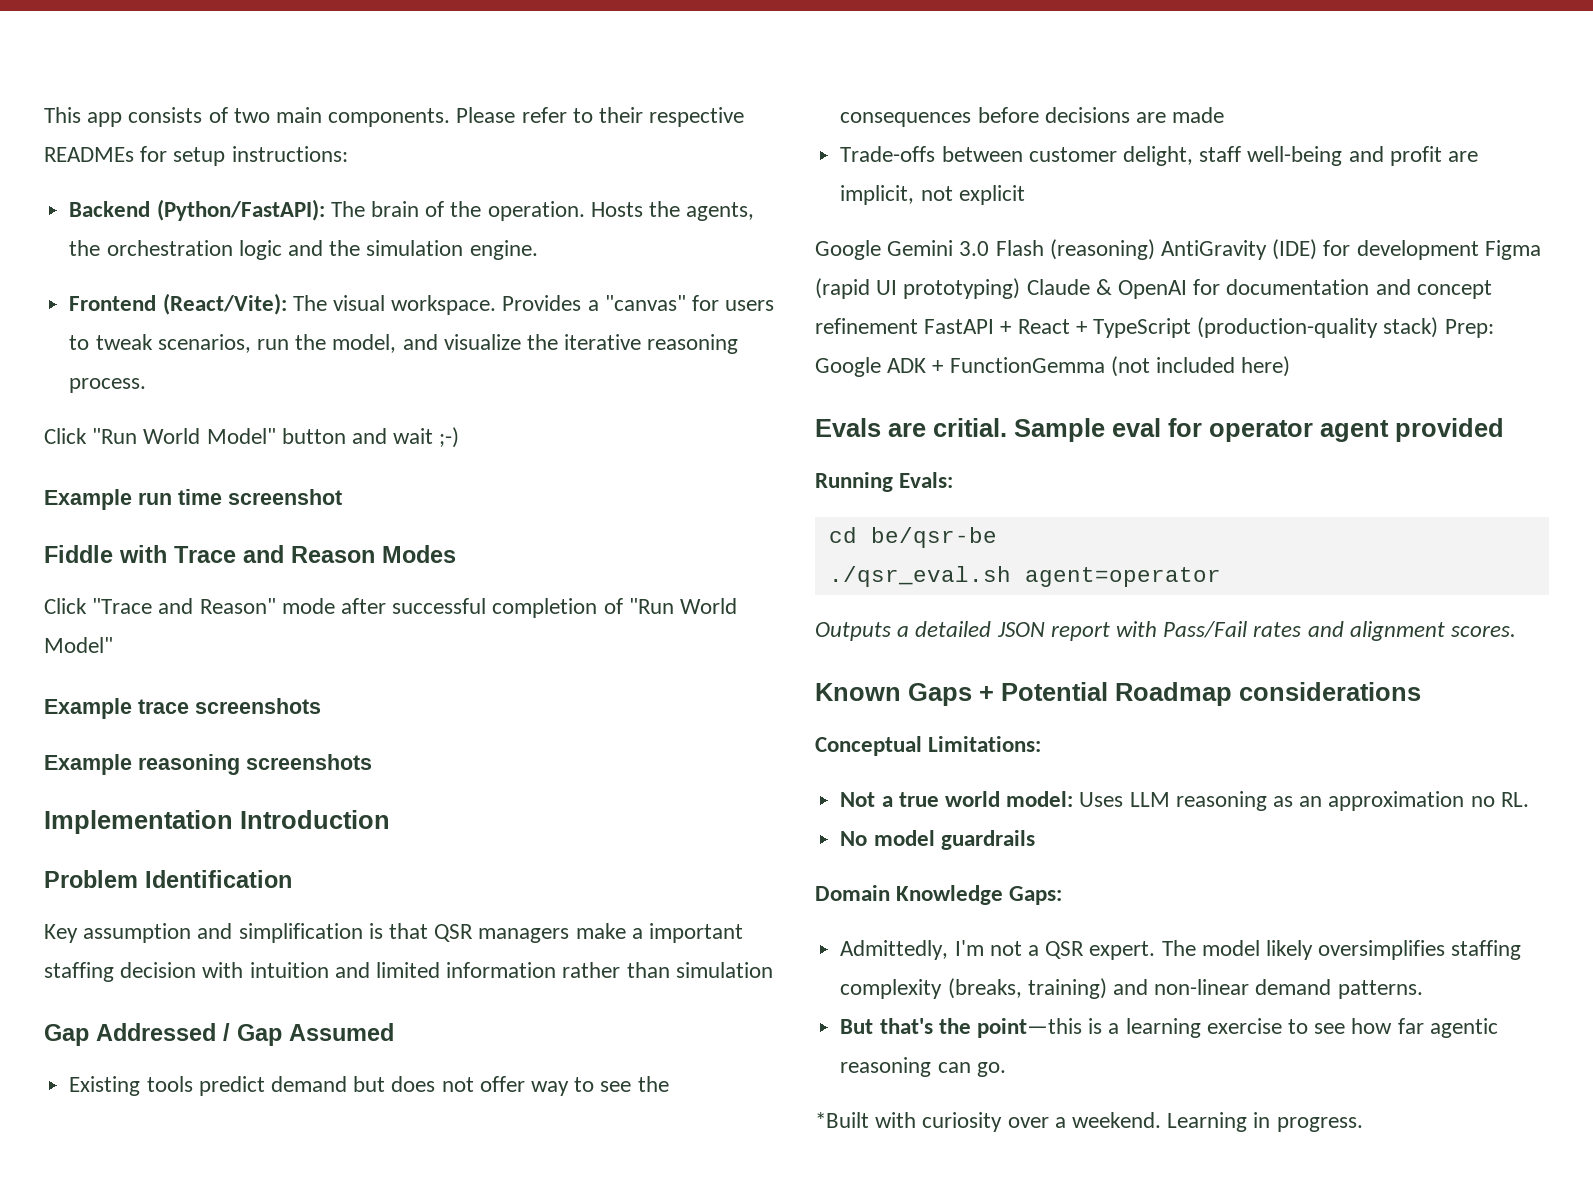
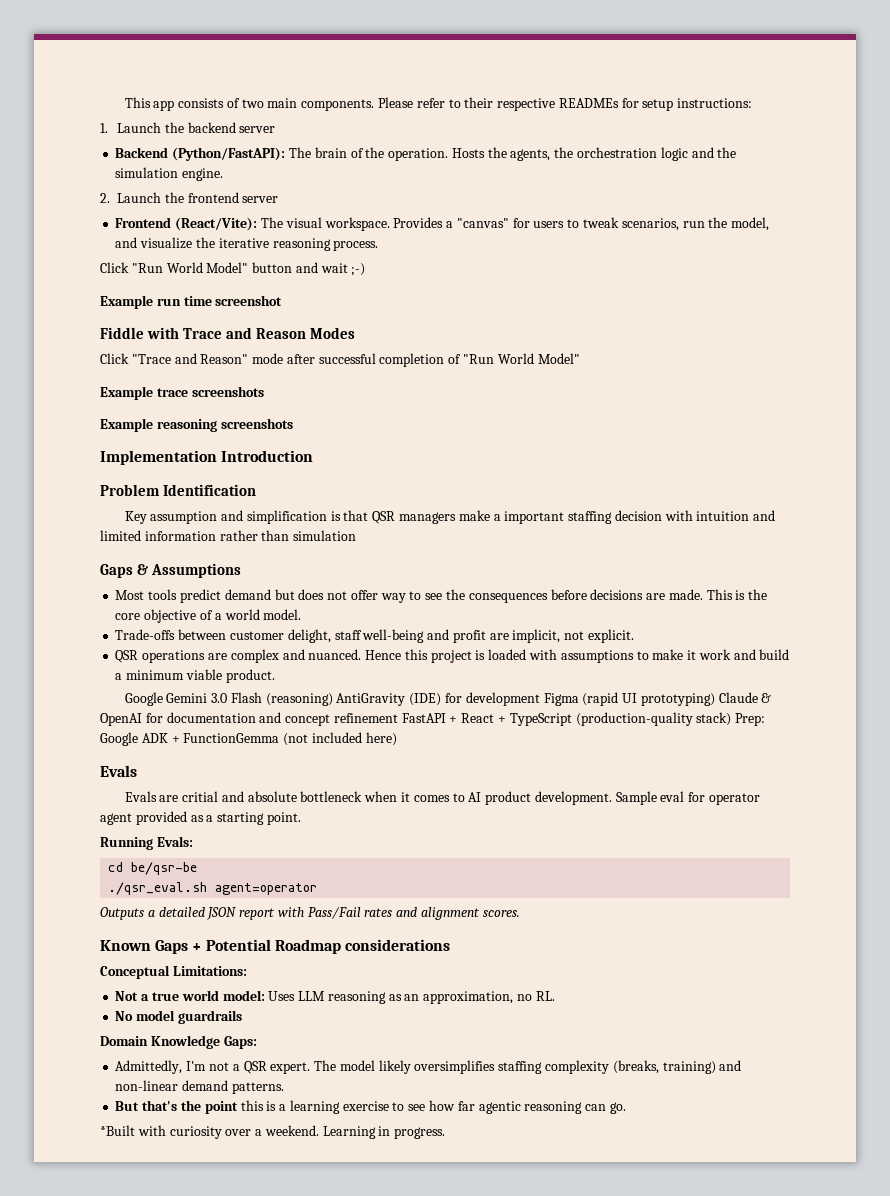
(348, 154) none -> [100,122,276,133] // 1. Launch the backend server
(538, 250) none -> [100,192,279,203] // 2. Launch the frontend server
[44,1023,394,1046] [69,1076,141,1096] Gap Addressed / Gap Assumed // Existing -> [100,563,241,578] [115,590,145,600] Gaps & Assumptions // Most
[1172,107,1225,123] made -> [668,589,768,600] [115,609,302,623] made. This is the core objective of a world model.
[958,185,1025,205] explicit -> [587,629,634,643] [115,649,790,663] [115,669,275,683] explicit. // QSR operations are complex and nuanced. Hence this project is loaded with assumptions to make it work and build a minimum viable product.
[888,418,1007,437] are critial. -> [124,791,612,805] // Evals are critial and absolute bottleneck when it comes to AI product development.
(1504, 430) none -> [190,812,301,825] as a starting point.
[1328,791,1465,811] approximation -> [423,991,514,1004] approximation,
[976,1018,1082,1038] point—this -> [204,1100,264,1114] point this

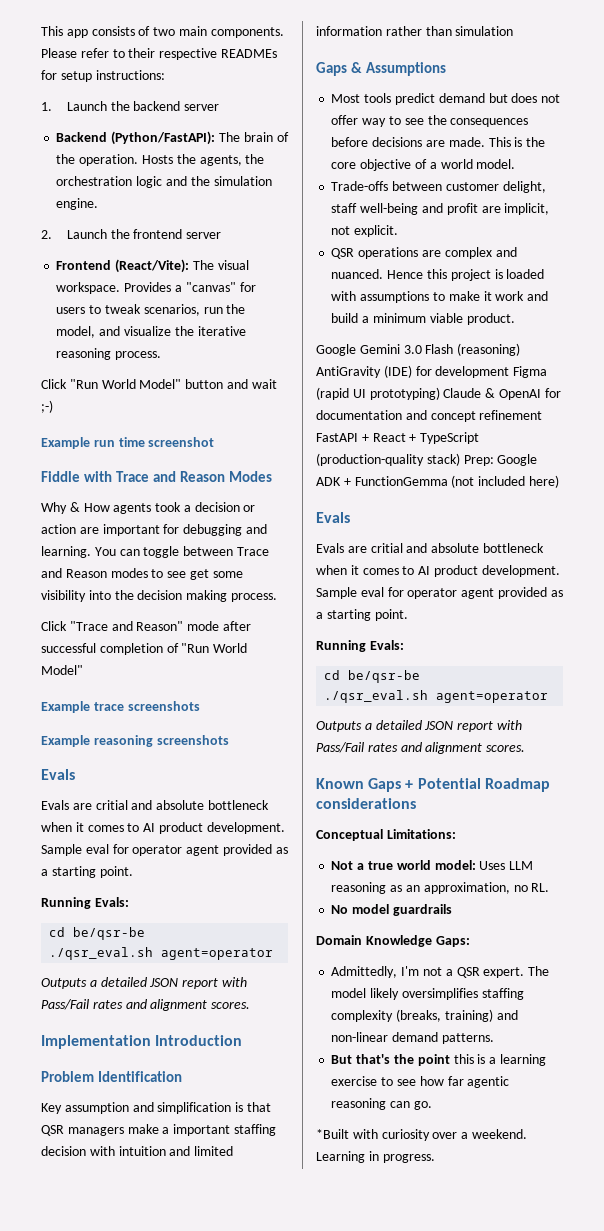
(355, 333) none -> [41,502,256,514] [41,524,267,536] [41,546,269,558] [41,568,243,580] [41,590,277,602] // Why & How agents took a decision or action are important for debugging and learning. You can toggle between Trace and Reason modes to see get some visibility into the decision making process.
(293, 423) none -> [41,769,75,780] [41,800,269,810] [41,822,285,834] [41,844,288,856] [41,866,133,878] [41,897,129,909] [49,927,146,940] [49,947,274,960] [41,977,247,989] [41,999,251,1011] // Evals // Evals are critial and absolute bottleneck when it comes to AI product development. Sample eval for operator agent provided as a starting point. // Running Evals: // cd be/qsr-be // ./qsr_eval.sh agent=operator // Outputs a detailed JSON report with Pass/Fail rates and alignment scores.

